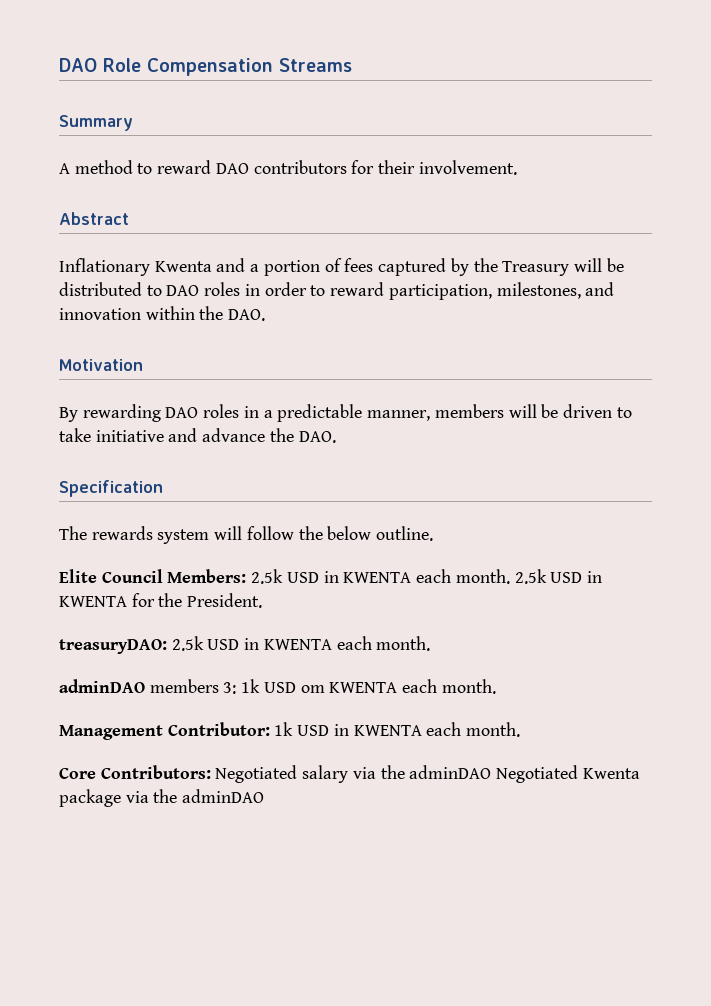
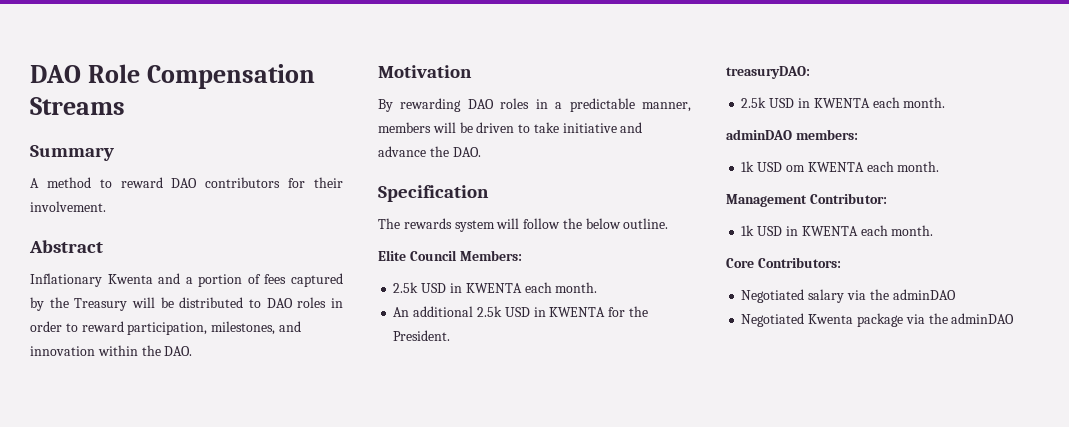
[251,569,510,584] 2.5k USD in KWENTA each month. -> [393,282,598,293] [393,306,474,317] // 2.5k USD in KWENTA each month. // An additional
(167, 646) none -> (810, 72) //
[149,679,237,694] members 3: -> [795,129,858,140] members: //
(270, 729) none -> (887, 198) //
(211, 772) none -> (841, 262) //
(492, 772) none -> (956, 294) //

